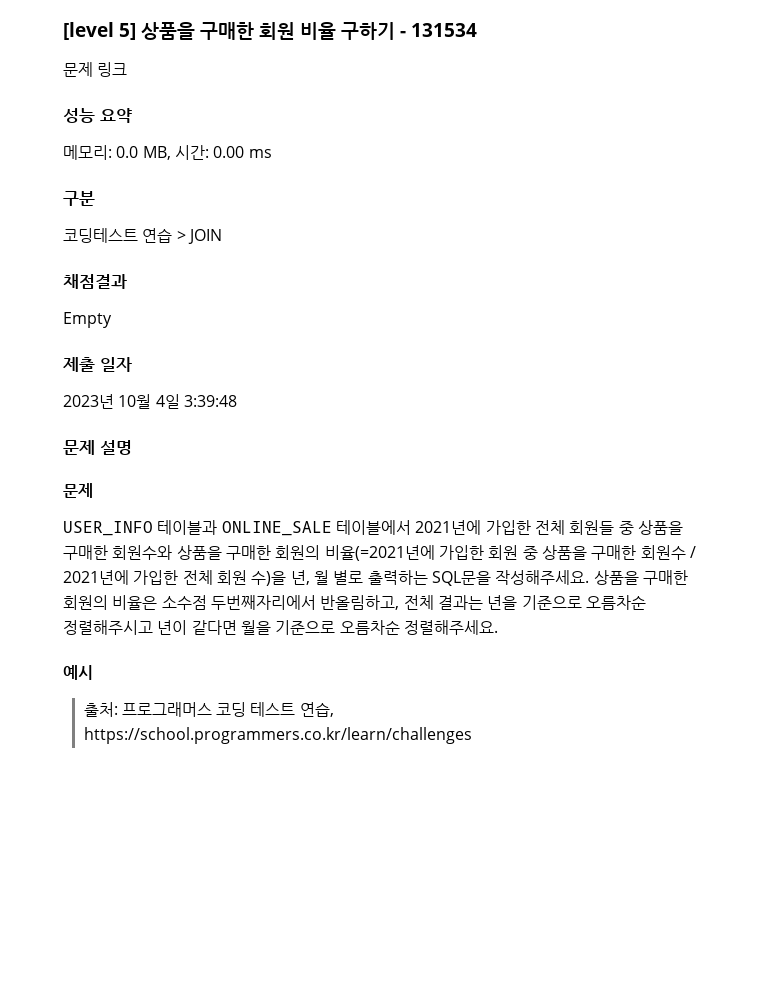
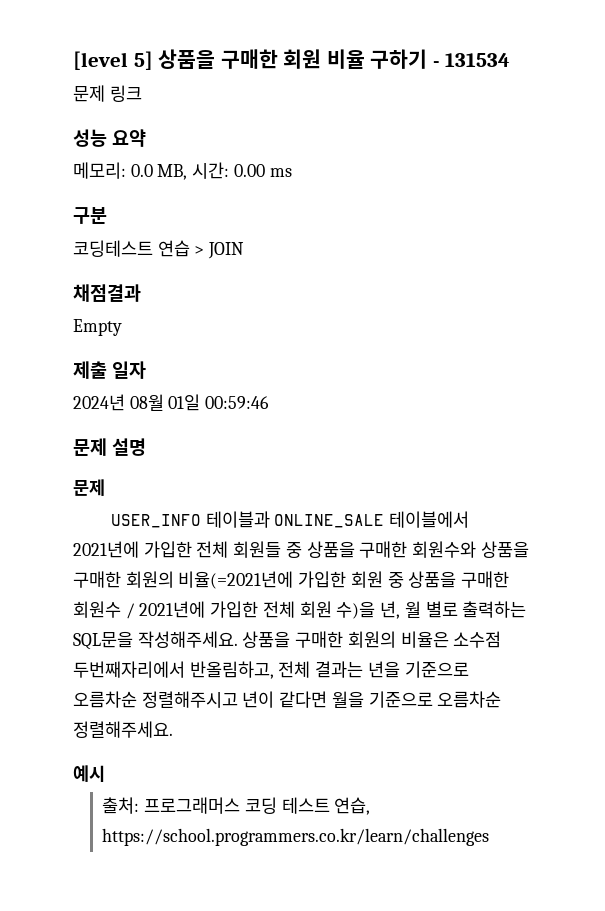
[63,394,237,409] 2023년 10월 4일 3:39:48 -> [73,394,270,411] 2024년 08월 01일 00:59:46

